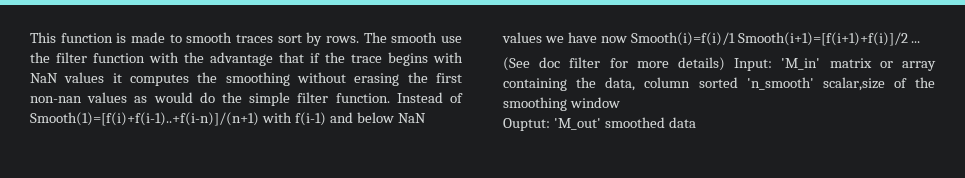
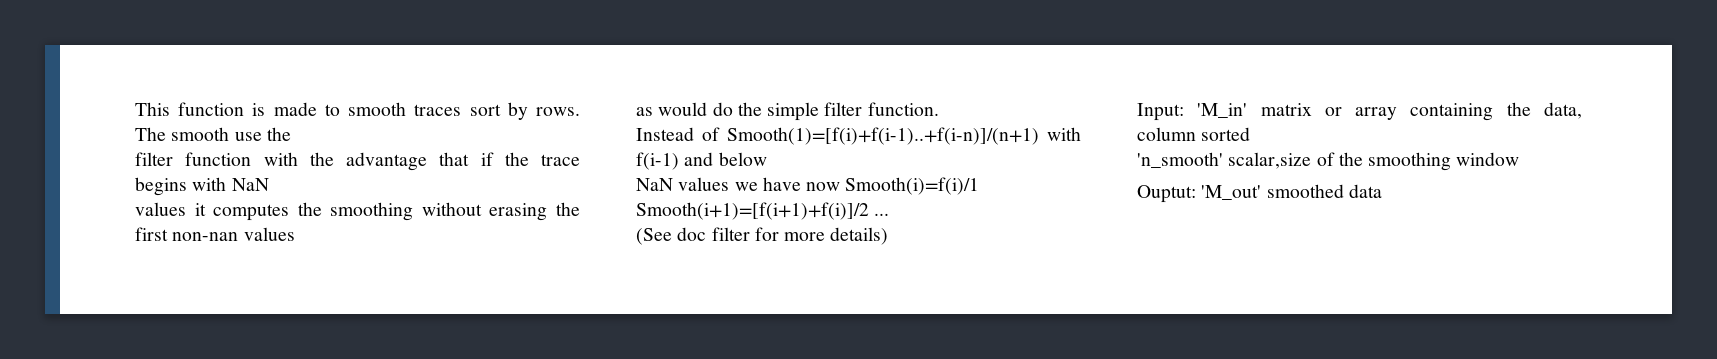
(50, 57) none -> (291, 134) //
(58, 78) none -> (269, 184) //
(128, 97) none -> (295, 234) //
(390, 98) none -> (939, 109) //
(394, 117) none -> (767, 159) //
(725, 64) none -> (889, 236) //
(738, 82) none -> (1251, 134) //

